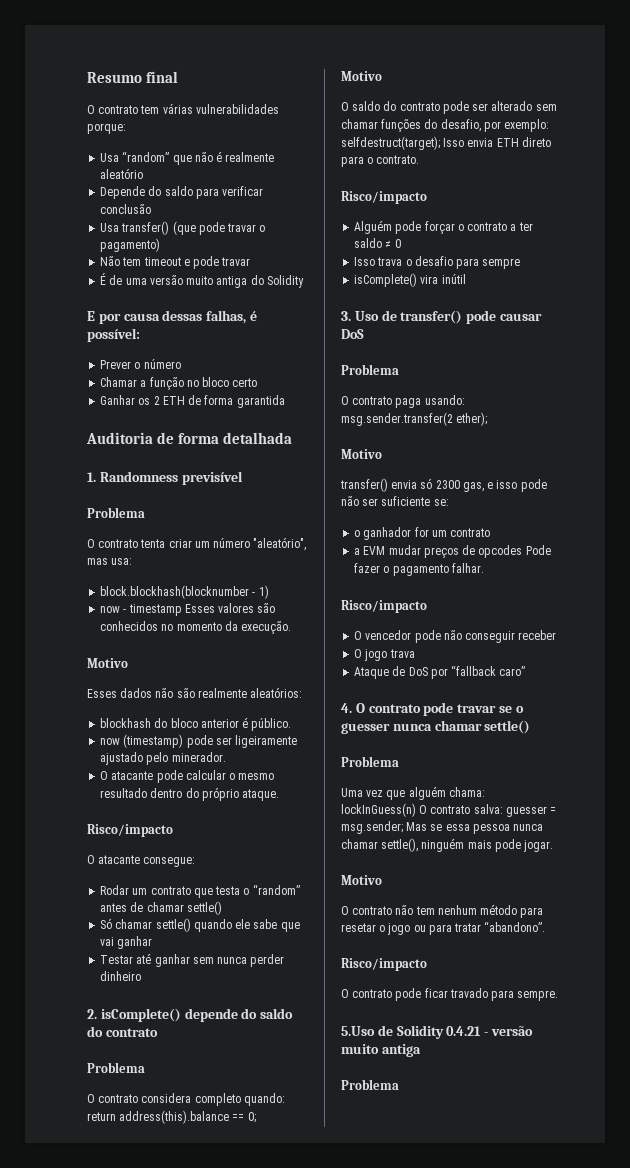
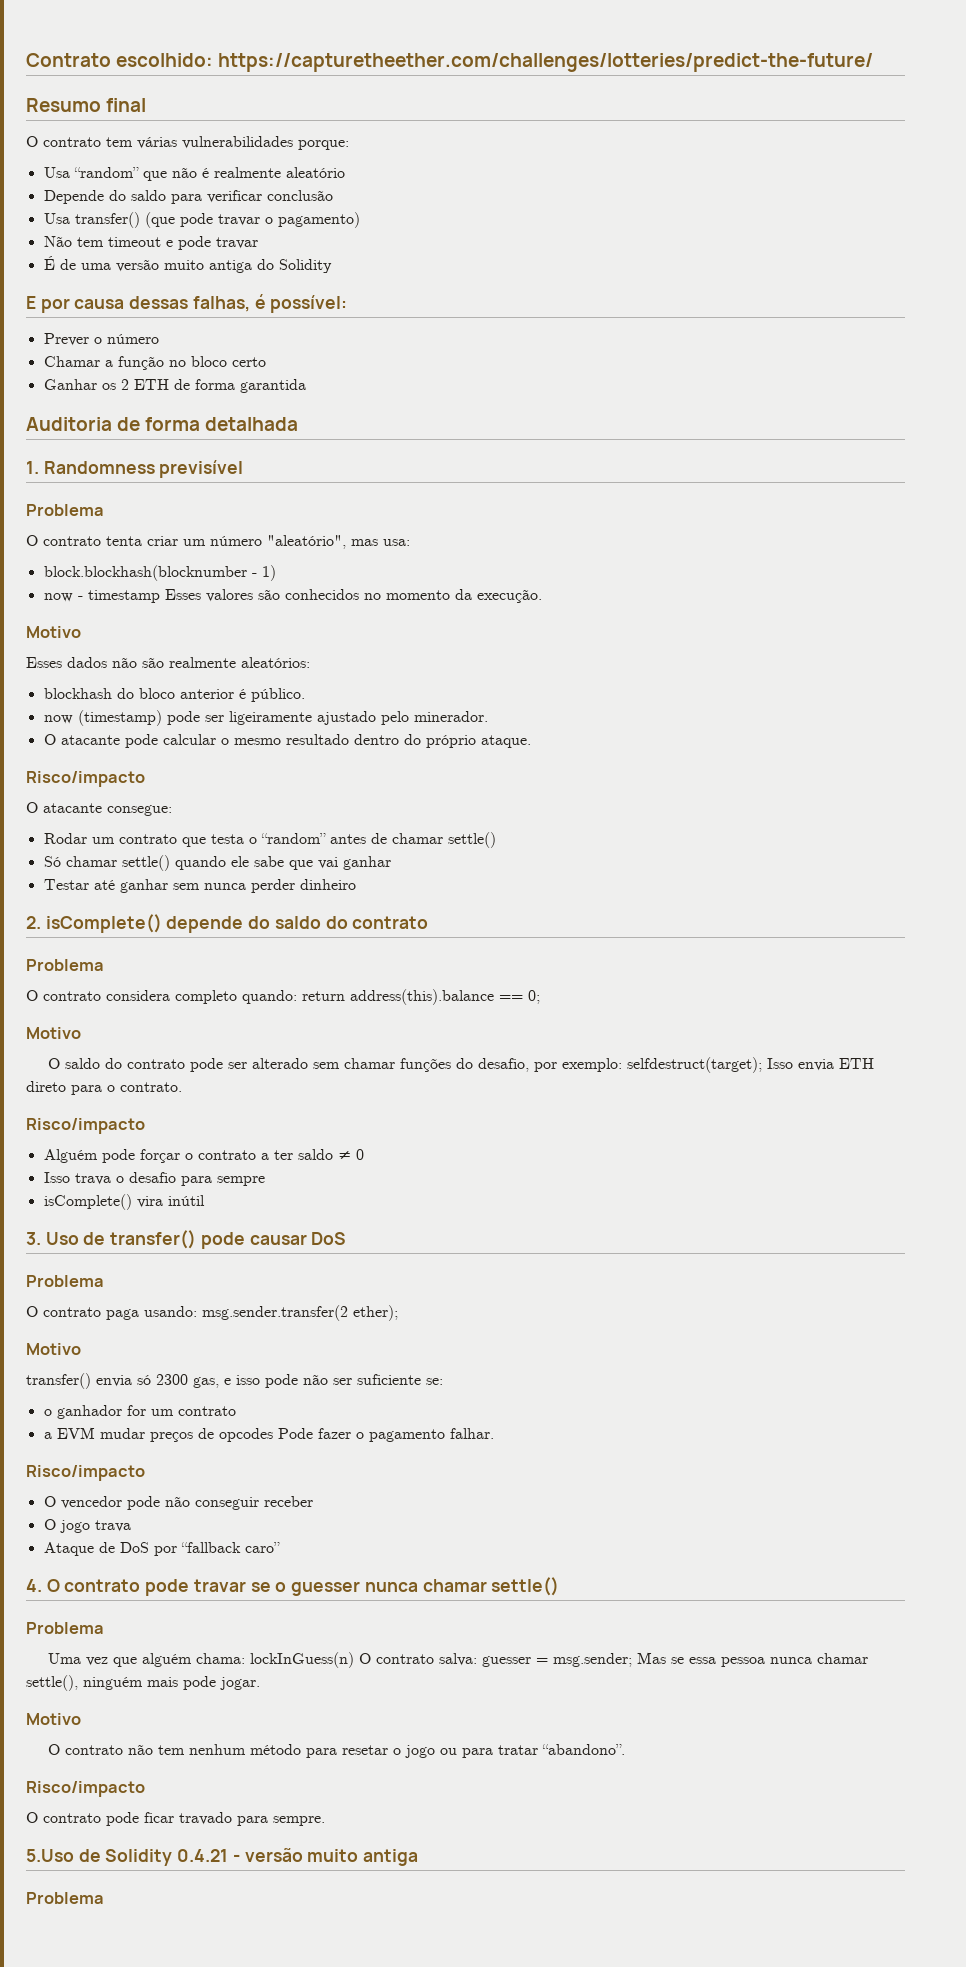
(87, 77) none -> [26,53,874,72] Contrato escolhido: https://capturetheether.com/challenges/lotteries/predict-the-future/ //

